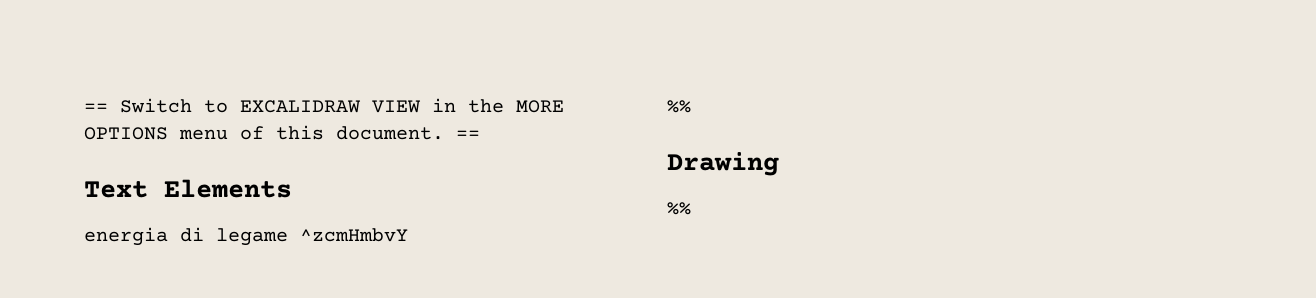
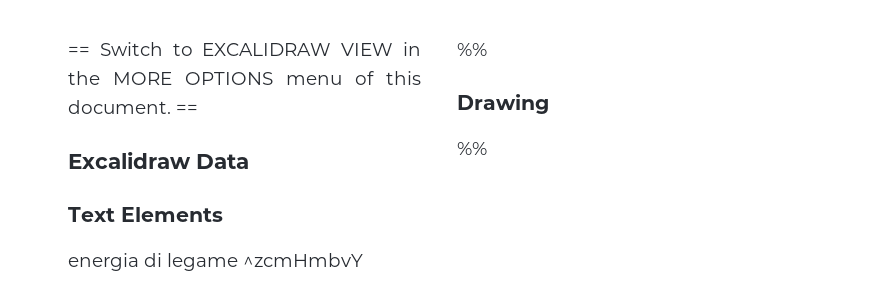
(480, 134) none -> [68,152,249,169] // Excalidraw Data

